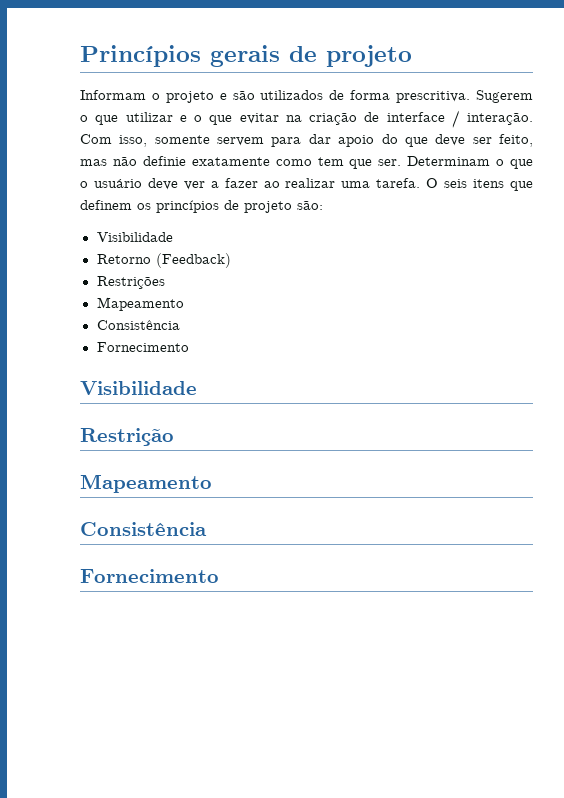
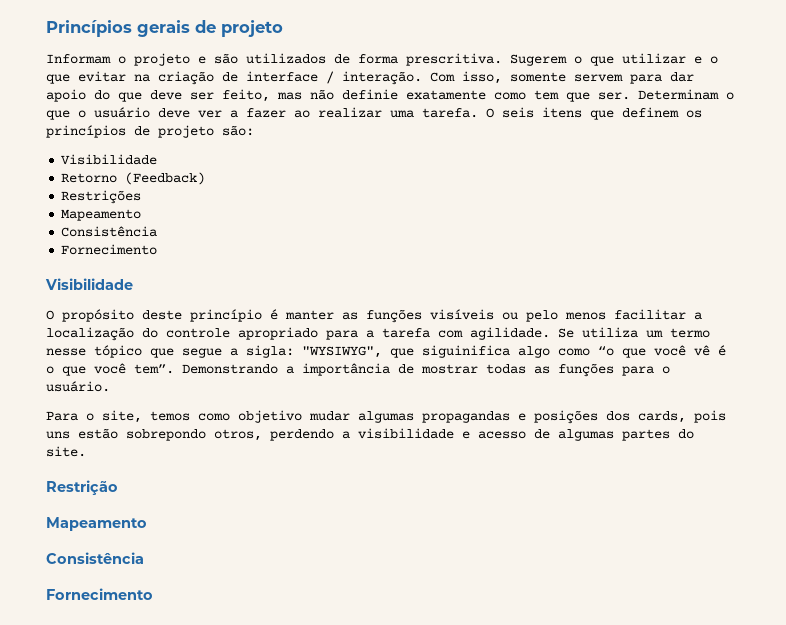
(197, 388) none -> [46,309,702,323] [46,327,710,341] [46,345,726,358] [46,363,670,377] [46,381,110,392] [46,410,726,424] [46,428,694,441] [46,446,86,457] // O propósito deste princípio é manter as funções visíveis ou pelo menos facilitar a localização do controle apropriado para a tarefa com agilidade. Se utiliza um termo nesse tópico que segue a sigla: "WYSIWYG", que siguinifica algo como “o que você vê é o que você tem”. Demonstrando a importância de mostrar todas as funções para o usuário. // Para o site, temos como objetivo mudar algumas propagandas e posições dos cards, pois uns estão sobrepondo otros, perdendo a visibilidade e acesso de algumas partes do site.

